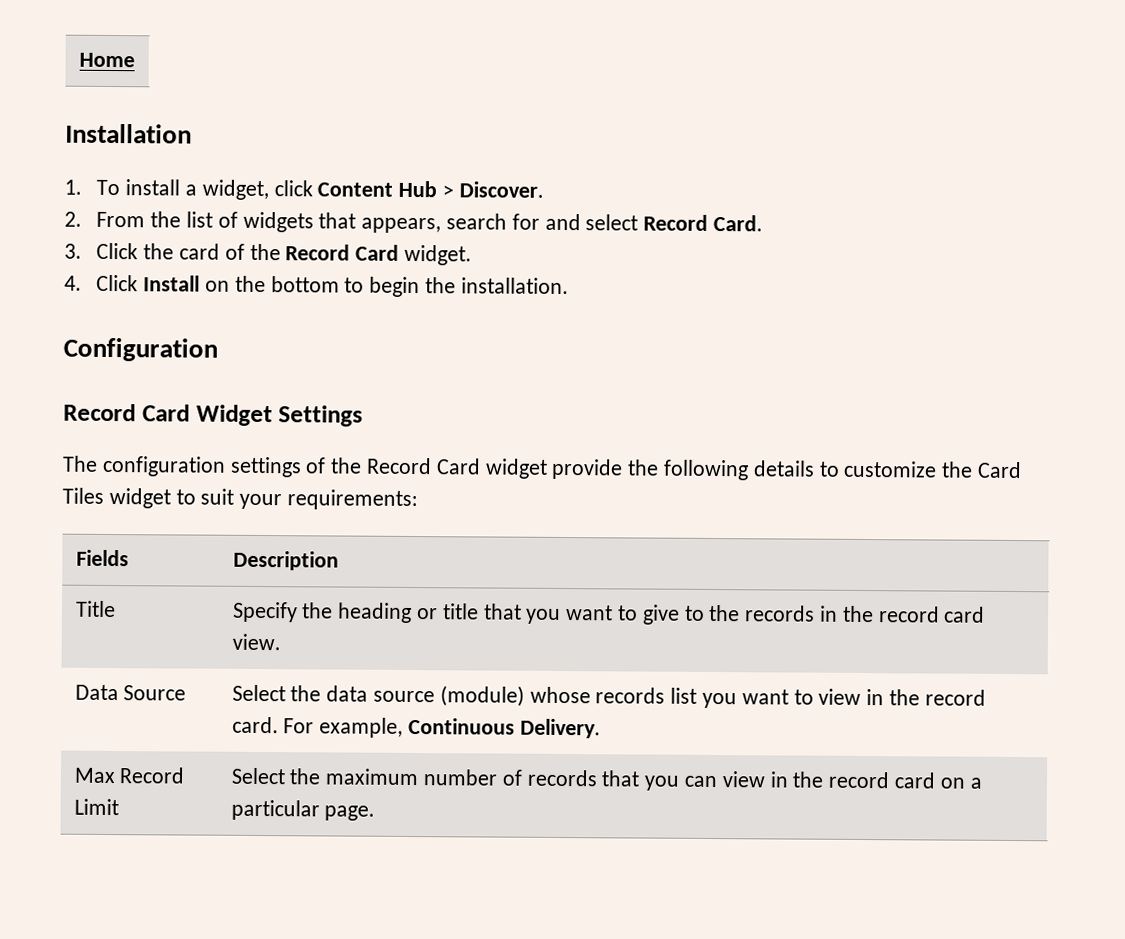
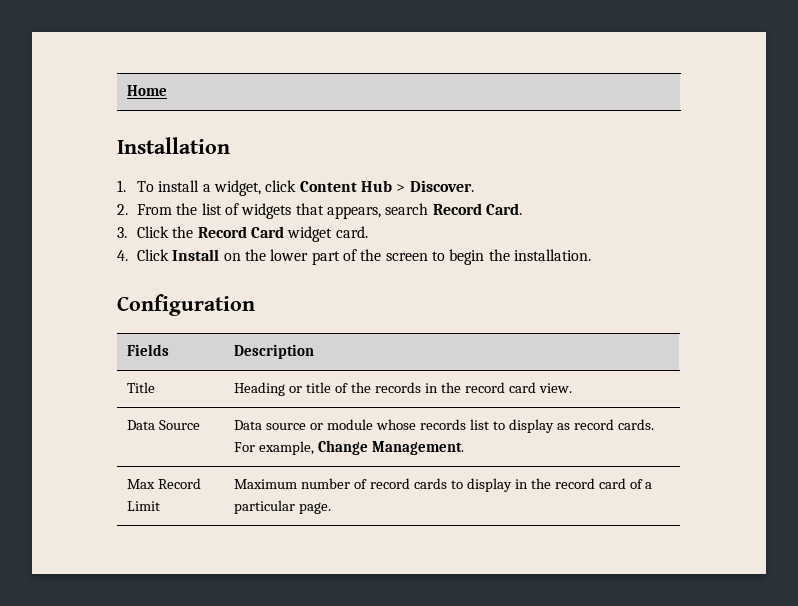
[511,213,639,231] for and select -> (429, 209) none
[178,243,473,266] card of the Record Card widget. -> [197,226,368,242] Record Card widget card.
[270,276,340,293] bottom -> [270,249,428,265] lower part of the screen
[63,403,364,427] [62,455,1023,481] [62,487,419,511] [75,549,129,567] [232,550,339,571] [75,600,116,618] [231,601,705,625] // Record Card Widget Settings // The configuration settings of the Record Card widget provide the following details to customize the Card Tiles widget to suit your requirements: // Fields | Description // Title | Specify the heading or title that you want to give to -> [127,344,170,356] [234,344,315,359] [127,382,156,393] [234,382,349,396] // Fields | Description // Title | Heading or title of
[231,684,986,709] [231,716,601,739] [73,767,186,784] [73,798,119,816] [230,767,965,791] Select the data source (module) whose records list you want to view in the record card. For example, Continuous Delivery. // Max Record Limit | Select the maximum number of records that you can view in the record card on -> [234,419,654,433] [234,440,465,455] [127,478,202,489] [127,501,161,511] [234,478,643,492] Data source or module whose records list to display as record cards. For example, Change Management. // Max Record Limit | Maximum number of record cards to display in the record card of

